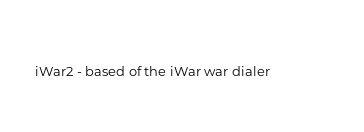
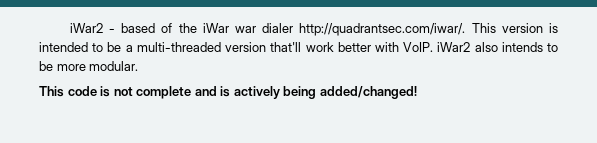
(270, 71) none -> [299,23,558,36] [39,42,559,52] [39,61,139,71] [39,86,417,99] http://quadrantsec.com/iwar/. This version is intended to be a multi-threaded version that'll work better with VoIP. iWar2 also intends to be more modular. // This code is not complete and is actively being added/changed!

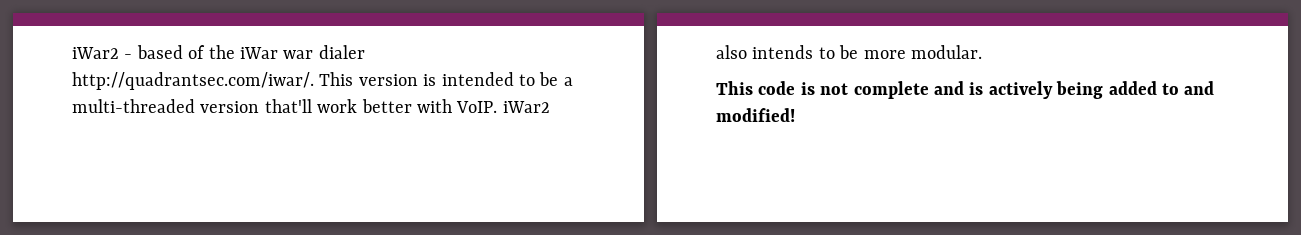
[319,86,417,99] added/changed! -> [1108,81,1215,95] [716,108,795,122] added to and modified!

